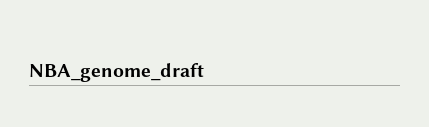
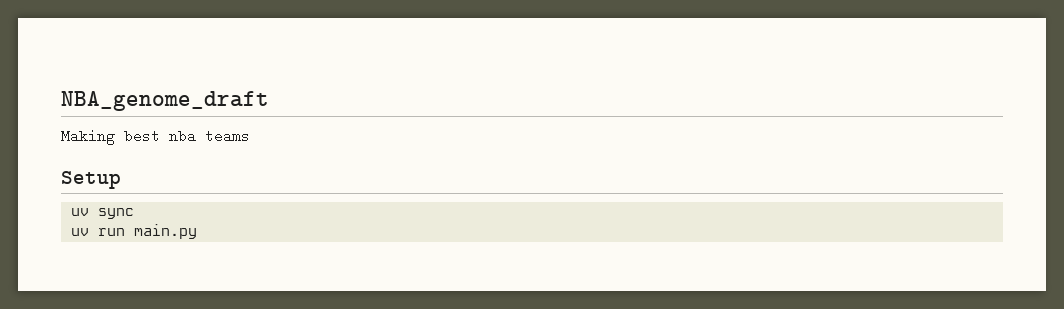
(204, 72) none -> [61,129,250,145] [61,171,121,189] [71,208,135,219] [71,224,198,239] // Making best nba teams // Setup // uv sync // uv run main.py

